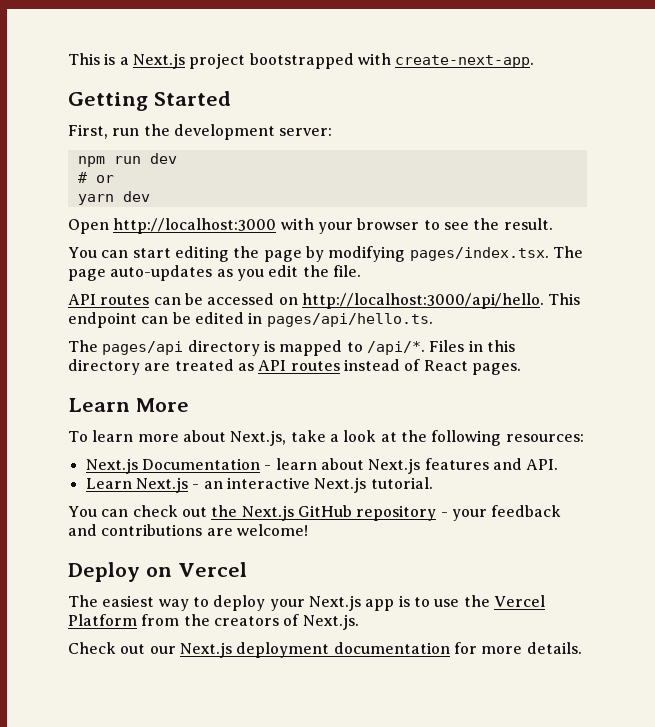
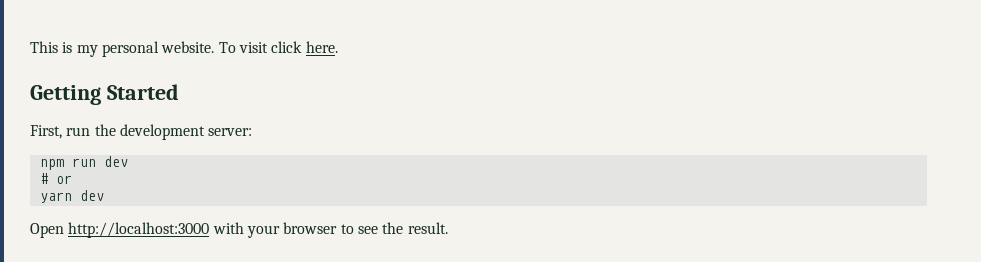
[119,53,535,69] a Next.js project bootstrapped with create-next-app. -> [76,41,338,57] my personal website. To visit click here.
[68,246,583,262] [68,265,361,281] [68,293,581,309] [68,312,433,328] [68,340,515,356] [68,359,521,375] [68,398,189,412] [68,430,584,446] [85,458,559,474] [85,477,433,493] [68,505,562,521] [68,524,308,536] [68,562,247,582] [68,595,545,611] [68,614,359,630] [68,642,582,658] // You can start editing the page by modifying pages/index.tsx. The page auto-updates as you edit the file. // API routes can be accessed on http://localhost:3000/api/hello. This endpoint can be edited in pages/api/hello.ts. // The pages/api directory is mapped to /api/*. Files in this directory are treated as API routes instead of React pages. // Learn More // To learn more about Next.js, take a look at the following resources: // Next.js Documentation - learn about Next.js features and API. // Learn Next.js - an interactive Next.js tutorial. // You can check out the Next.js GitHub repository - your feedback and contributions are welcome! // Deploy on Vercel // The easiest way to deploy your Next.js app is to use the Vercel Platform from the creators of Next.js. // Check out our Next.js deployment documentation for more details. -> (448, 228) none

